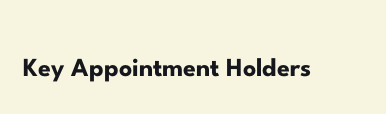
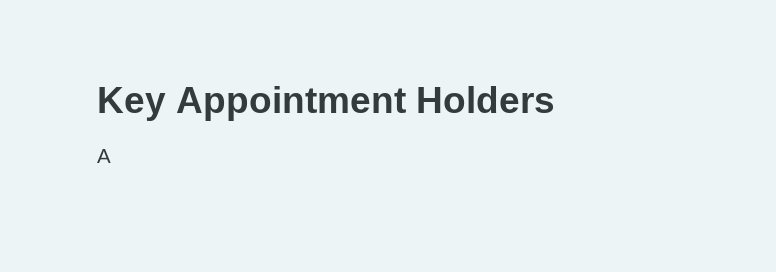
(312, 67) none -> [97,149,111,163] // A

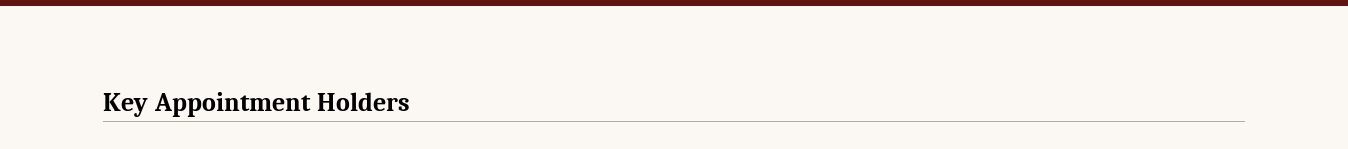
[97,149,111,163] // A -> (411, 101) none

